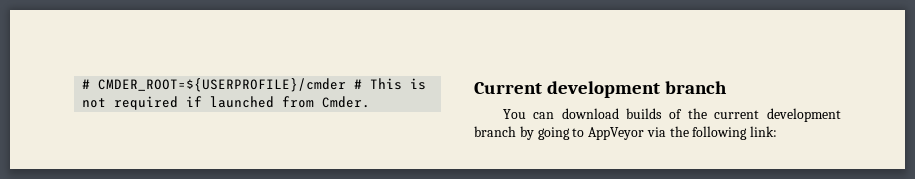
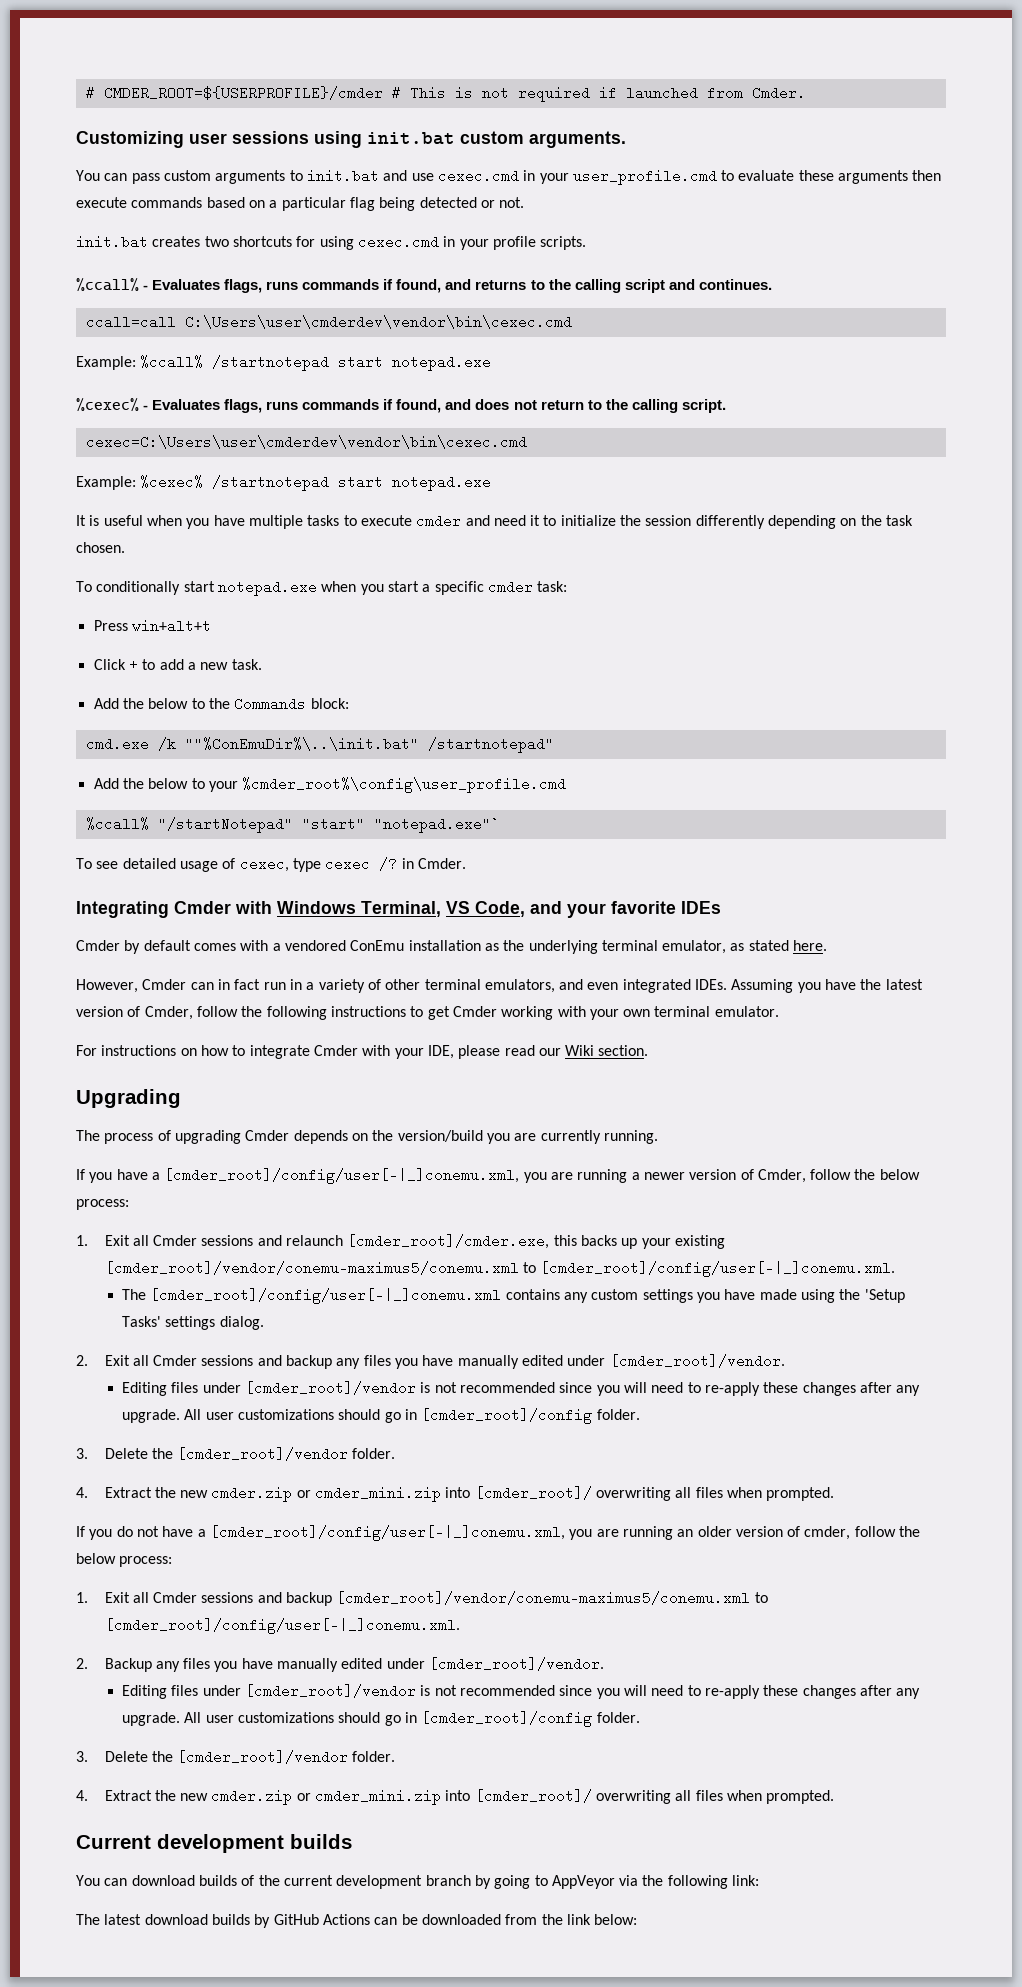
(371, 102) none -> [76,131,626,148] [76,169,942,185] [76,197,525,211] [76,235,587,250] [76,278,772,293] [85,315,572,329] [76,355,492,371] [76,398,726,413] [85,435,527,449] [76,475,492,491] [76,514,914,529] [76,542,125,553] [76,580,568,596] [93,619,211,633] [93,658,262,672] [93,697,349,711] [85,737,554,753] [93,777,567,793] [85,817,500,833] [76,857,466,872] [76,901,721,918] [76,940,828,954] [76,979,923,993] [76,1006,779,1020] [76,1045,649,1059] [76,1089,181,1108] [76,1130,658,1144] [76,1168,920,1184] [76,1199,129,1210] [76,1234,726,1249] [104,1261,896,1277] [122,1288,905,1304] [122,1316,264,1330] [76,1354,785,1369] [122,1381,921,1396] [122,1408,640,1424] [76,1447,396,1461] [76,1486,835,1502] [76,1525,921,1541] [76,1553,173,1567] [76,1591,768,1606] [104,1618,460,1634] [76,1657,605,1672] [122,1684,921,1699] [122,1711,640,1727] [76,1750,396,1764] [76,1789,835,1805] // Customizing user sessions using init.bat custom arguments. // You can pass custom arguments to init.bat and use cexec.cmd in your user_profile.cmd to evaluate these arguments then execute commands based on a particular flag being detected or not. // init.bat creates two shortcuts for using cexec.cmd in your profile scripts. // %ccall% - Evaluates flags, runs commands if found, and returns to the calling script and continues. // ccall=call C:\Users\user\cmderdev\vendor\bin\cexec.cmd // Example: %ccall% /startnotepad start notepad.exe // %cexec% - Evaluates flags, runs commands if found, and does not return to the calling script. // cexec=C:\Users\user\cmderdev\vendor\bin\cexec.cmd // Example: %cexec% /startnotepad start notepad.exe // It is useful when you have multiple tasks to execute cmder and need it to initialize the session differently depending on the task chosen. // To conditionally start notepad.exe when you start a specific cmder task: // Press win+alt+t // Click + to add a new task. // Add the below to the Commands block: // cmd.exe /k ""%ConEmuDir%\..\init.bat" /startnotepad" // Add the below to your %cmder_root%\config\user_profile.cmd // %ccall% "/startNotepad" "start" "notepad.exe"` // To see detailed usage of cexec, type cexec /? in Cmder. // Integrating Cmder with Windows Terminal, VS Code, and your favorite IDEs // Cmder by default comes with a vendored ConEmu installation as the underlying terminal emulator, as stated here. // However, Cmder can in fact run in a variety of other terminal emulators, and even integrated IDEs. Assuming you have the latest version of Cmder, follow the following instructions to get Cmder working with your own terminal emulator. // For instructions on how to integrate Cmder with your IDE, please read our Wiki section. // Upgrading // The process of upgrading Cmder depends on the version/build you are currently running. // If you have a [cmder_root]/config/user[-|_]conemu.xml, you are running a newer version of Cmder, follow the below process: // 1. Exit all Cmder sessions and relaunch [cmder_root]/cmder.exe, this backs up your existing [cmder_root]/vendor/conemu-maximus5/conemu.xml to [cmder_root]/config/user[-|_]conemu.xml. // The [cmder_root]/config/user[-|_]conemu.xml contains any custom settings you have made using the 'Setup Tasks' settings dialog. // 2. Exit all Cmder sessions and backup any files you have manually edited under [cmder_root]/vendor. // Editing files under [cmder_root]/vendor is not recommended since you will need to re-apply these changes after any upgrade. All user customizations should go in [cmder_root]/config folder. // 3. Delete the [cmder_root]/vendor folder. // 4. Extract the new cmder.zip or cmder_mini.zip into [cmder_root]/ overwriting all files when prompted. // If you do not have a [cmder_root]/config/user[-|_]conemu.xml, you are running an older version of cmder, follow the below process: // 1. Exit all Cmder sessions and backup [cmder_root]/vendor/conemu-maximus5/conemu.xml to [cmder_root]/config/user[-|_]conemu.xml. // 2. Backup any files you have manually edited under [cmder_root]/vendor. // Editing files under [cmder_root]/vendor is not recommended since you will need to re-apply these changes after any upgrade. All user customizations should go in [cmder_root]/config folder. // 3. Delete the [cmder_root]/vendor folder. // 4. Extract the new cmder.zip or cmder_mini.zip into [cmder_root]/ overwriting all files when prompted.
[665,81,728,94] branch -> [290,1834,352,1849] builds
(778, 131) none -> [76,1914,638,1928] // The latest download builds by GitHub Actions can be downloaded from the link below:

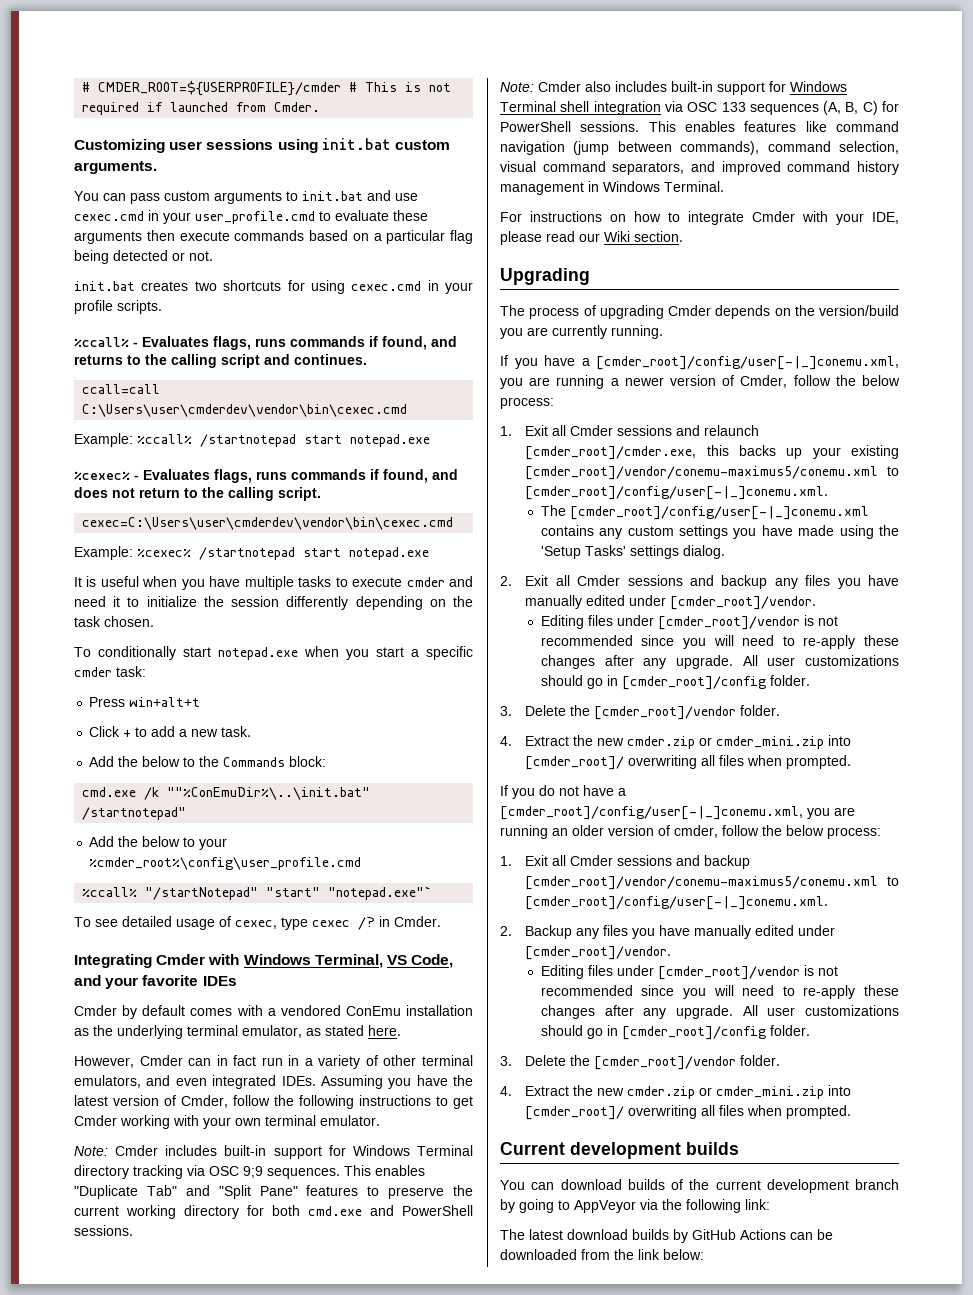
(779, 1011) none -> [74,1145,473,1159] [74,1165,425,1179] [74,1185,473,1199] [74,1205,473,1219] [74,1225,133,1236] [500,81,847,95] [500,101,900,115] [500,121,899,132] [500,141,899,155] [500,161,899,175] [500,181,724,195] // Note: Cmder includes built-in support for Windows Terminal directory tracking via OSC 9;9 sequences. This enables "Duplicate Tab" and "Split Pane" features to preserve the current working directory for both cmd.exe and PowerShell sessions. // Note: Cmder also includes built-in support for Windows Terminal shell integration via OSC 133 sequences (A, B, C) for PowerShell sessions. This enables features like command navigation (jump between commands), command selection, visual command separators, and improved command history management in Windows Terminal.

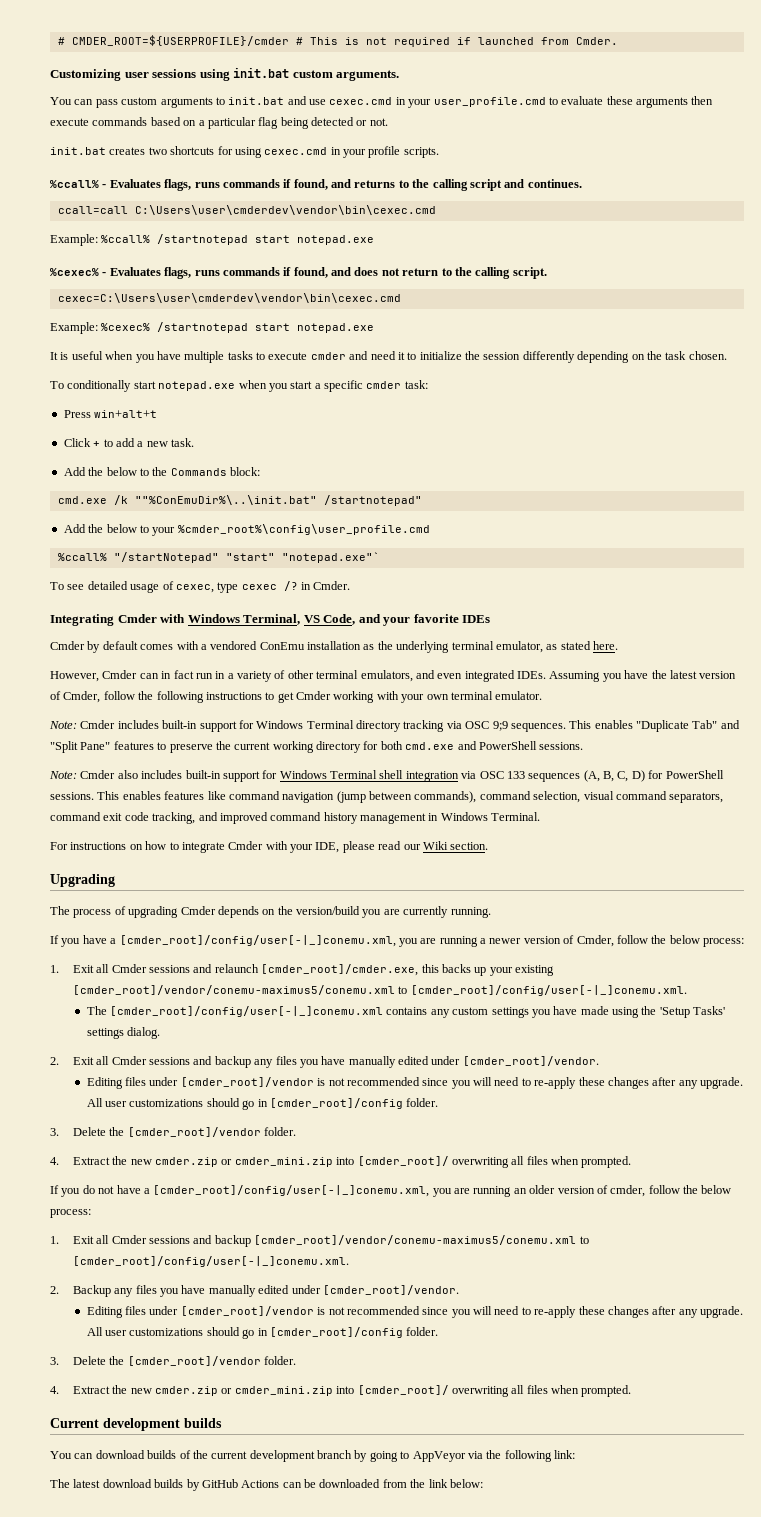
[862,101,878,115] C) -> [617,770,645,782] C, D)
(685, 168) none -> [50,812,196,824] command exit code tracking,

